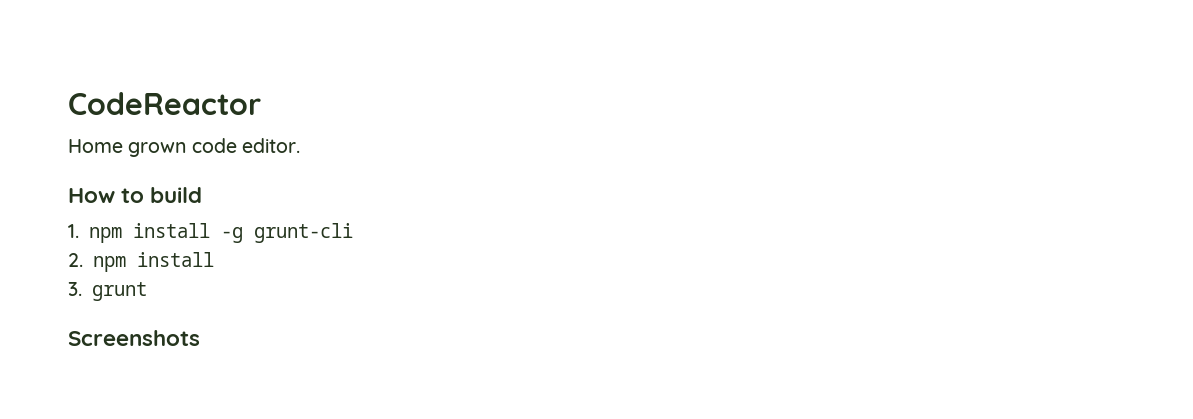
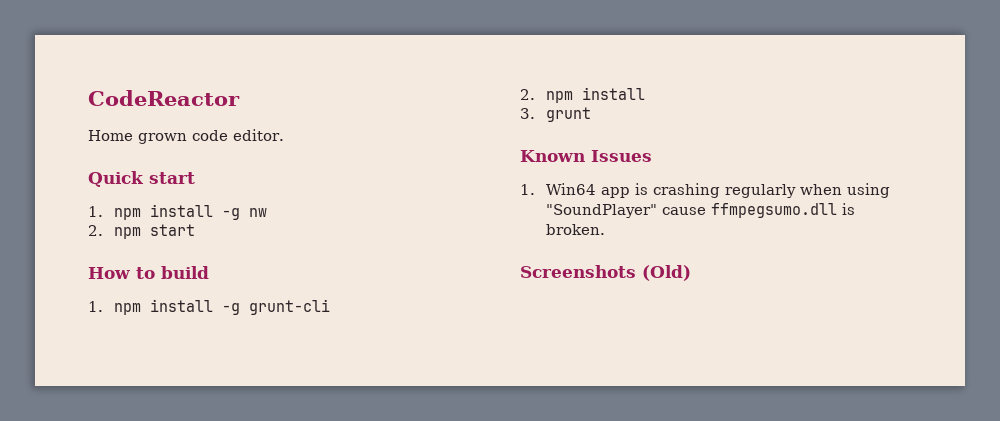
(300, 145) none -> [88,171,195,187] [88,204,267,220] [88,224,195,239] // Quick start // 1. npm install -g nw // 2. npm start
(147, 291) none -> [520,150,652,162] [520,183,890,198] [545,203,855,218] [545,224,605,235] // Known Issues // 1. Win64 app is crashing regularly when using "SoundPlayer" cause ffmpegsumo.dll is broken.
(200, 338) none -> [642,265,691,281] (Old)

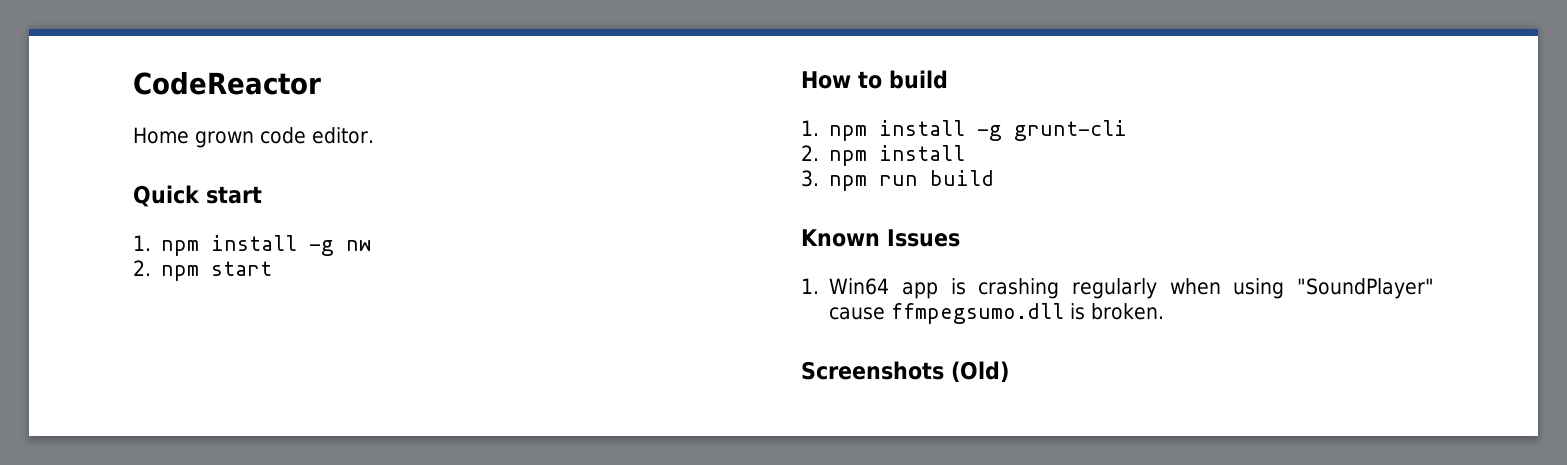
[545,107,591,122] grunt -> [829,170,995,191] npm run build

